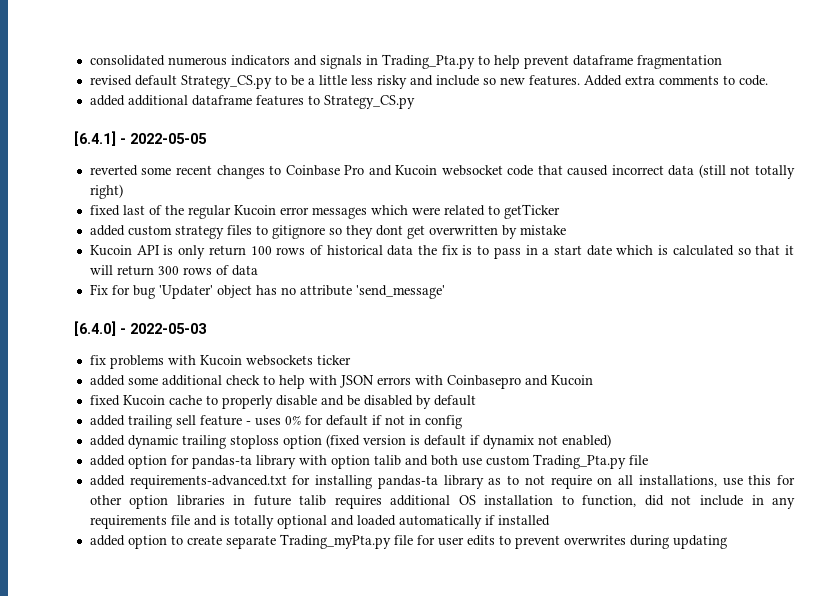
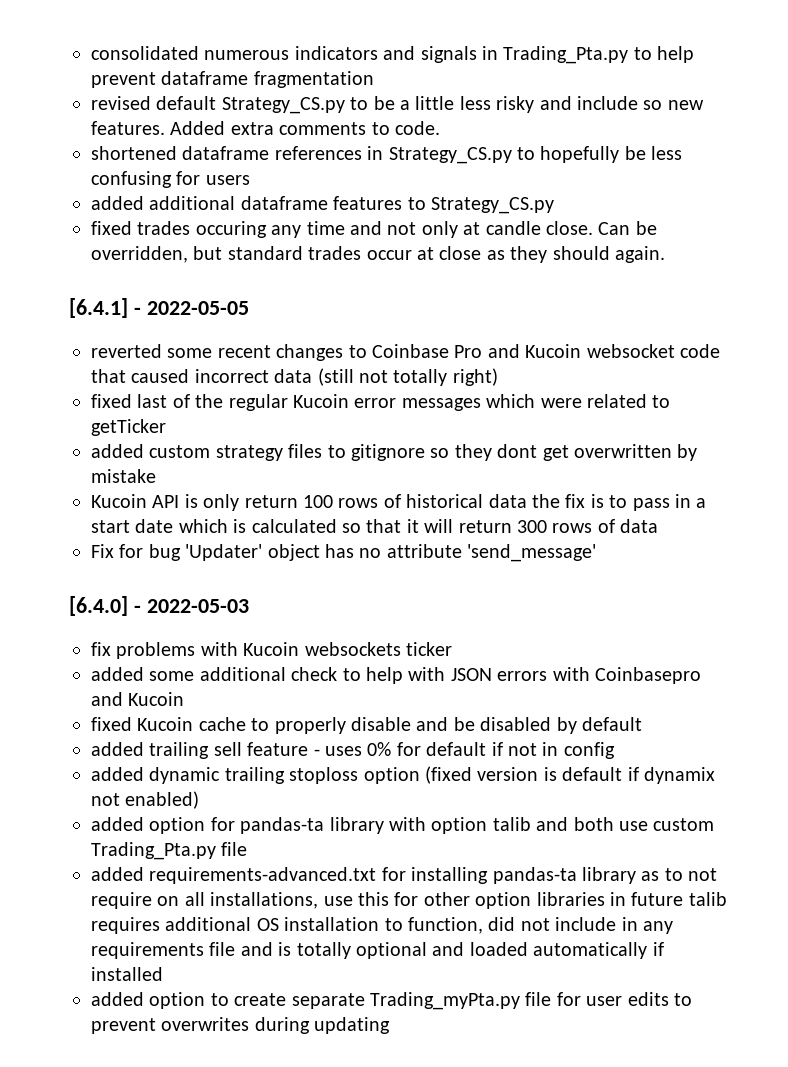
(768, 80) none -> [91,146,683,164] [91,171,250,188] // shortened dataframe references in Strategy_CS.py to hopefully be less confusing for users
(415, 102) none -> [91,221,657,238] [91,246,665,263] // fixed trades occuring any time and not only at candle close. Can be overridden, but standard trades occur at close as they should again.

